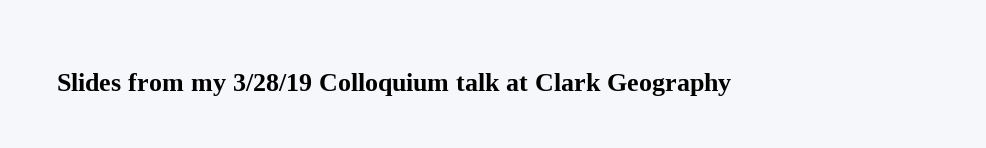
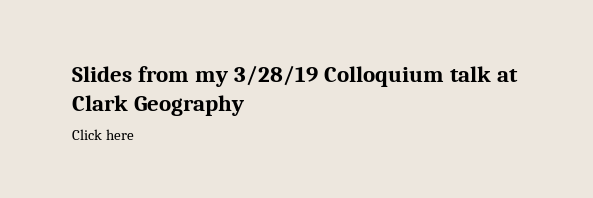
(732, 84) none -> [72,129,134,140] // Click here

